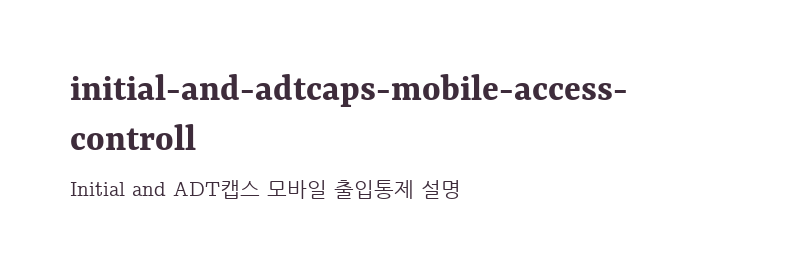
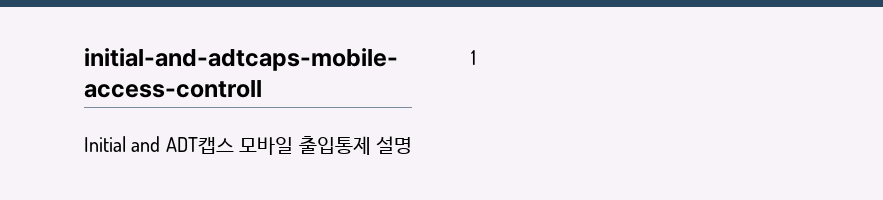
(461, 189) none -> [471,50,476,65] 1

